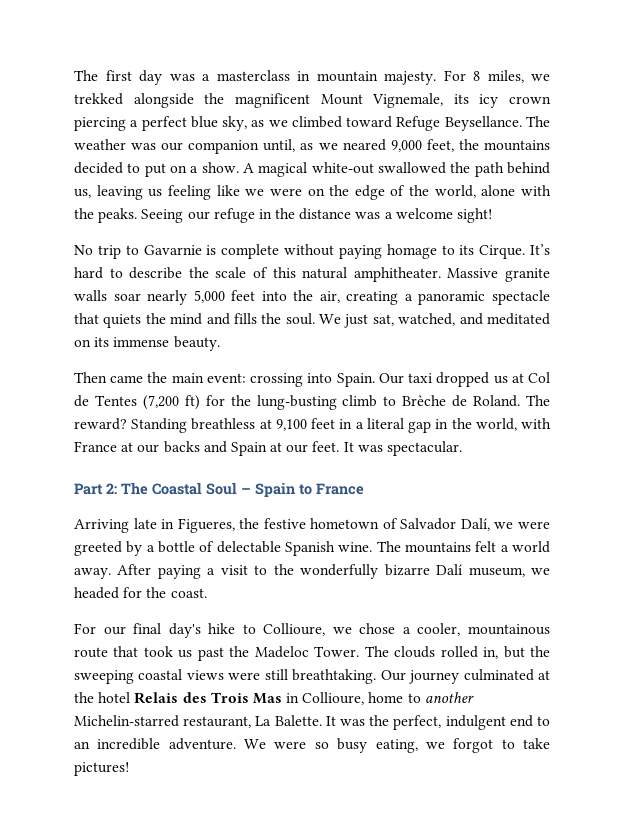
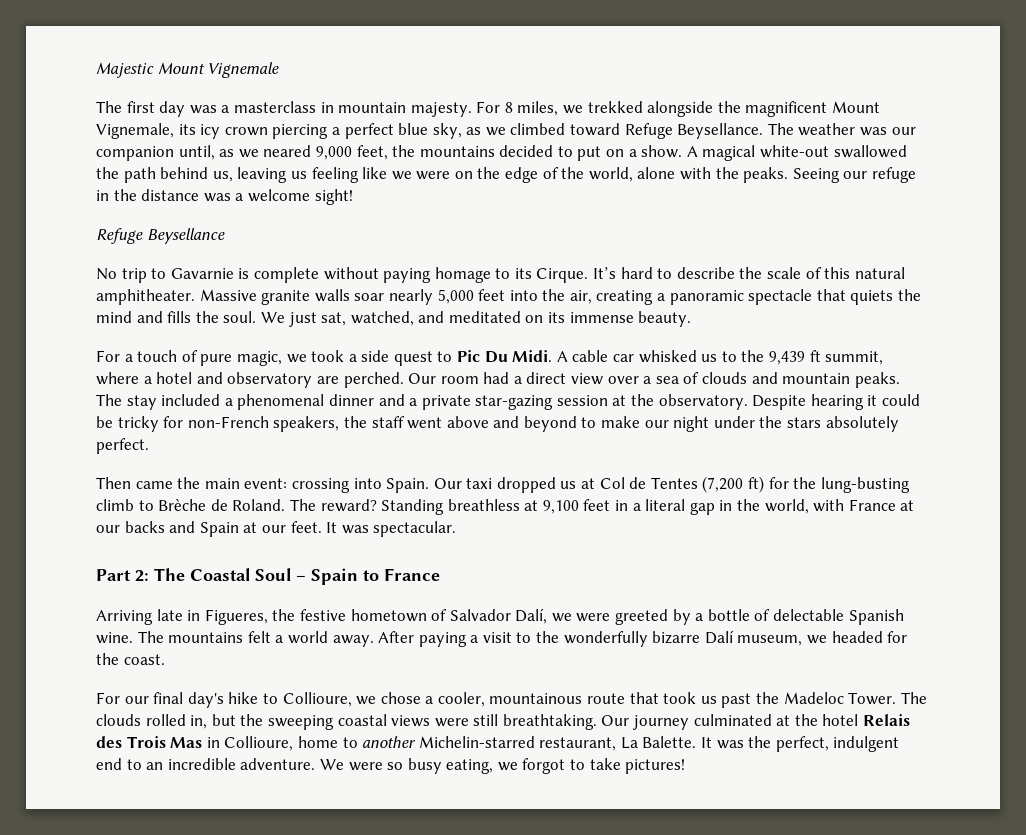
(74, 75) none -> [96,62,280,78] Majestic Mount Vignemale //
(493, 215) none -> [96,228,225,244] // Refuge Beysellance
(220, 343) none -> [96,350,884,366] [96,372,900,388] [96,394,921,410] [96,416,899,432] [96,438,149,454] // For a touch of pure magic, we took a side quest to Pic Du Midi. A cable car whisked us to the 9,439 ft summit, where a hotel and observatory are perched. Our room had a direct view over a sea of clouds and mountain peaks. The stay included a phenomenal dinner and a private star-gazing session at the observatory. Despite hearing it could be tricky for non-French speakers, the staff went above and beyond to make our night under the stars absolutely perfect.

